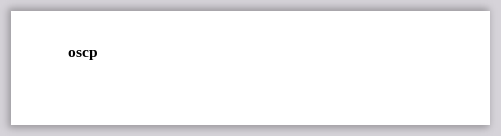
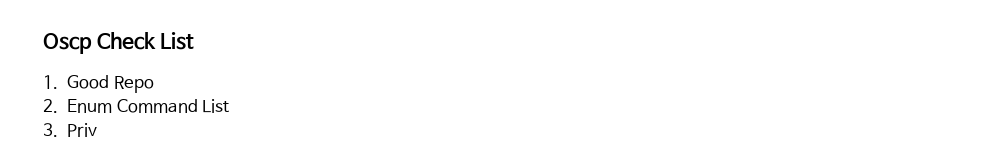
[68,50,98,60] oscp -> [43,32,195,54] [43,75,154,93] [43,99,229,113] [43,123,98,137] Oscp Check List // 1. Good Repo // 2. Enum Command List // 3. Priv

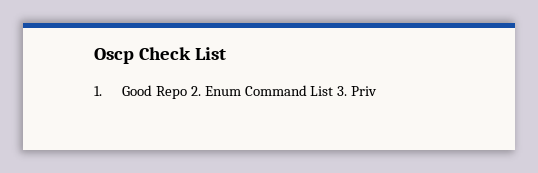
(154, 84) // -> (187, 92) none
(229, 106) // -> (334, 91) none

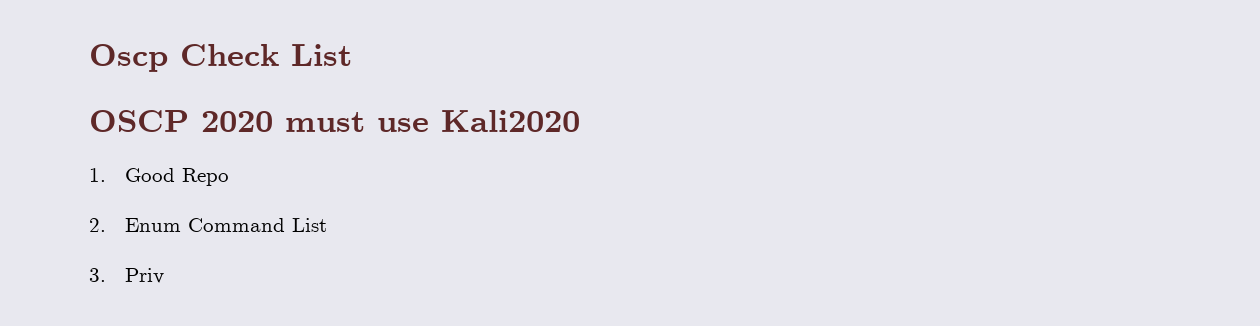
(226, 53) none -> [89,110,580,132] // OSCP 2020 must use Kali2020
(187, 92) none -> (230, 177) //
(334, 91) none -> (328, 225) //

